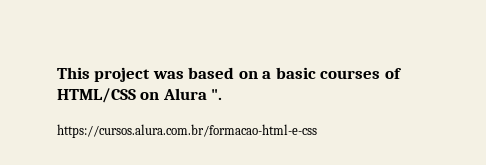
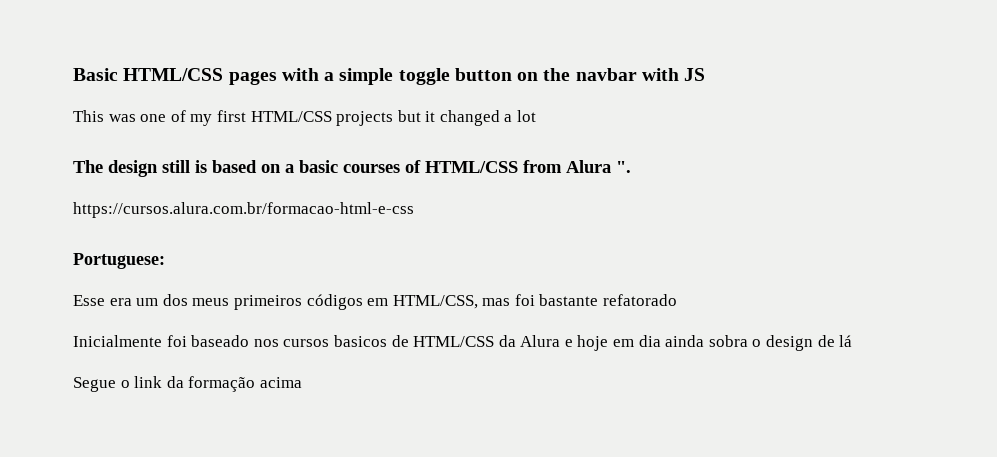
[57,67,184,82] This project was -> [73,68,706,85] [73,110,537,126] [73,160,207,177] Basic HTML/CSS pages with a simple toggle button on the navbar with JS // This was one of my first HTML/CSS projects but it changed a lot // The design still is
[140,92,160,100] on -> [523,160,562,173] from
(317, 131) none -> [73,253,165,269] [73,294,678,310] [73,335,853,351] [73,376,302,392] // Portuguese: // Esse era um dos meus primeiros códigos em HTML/CSS, mas foi bastante refatorado // Inicialmente foi baseado nos cursos basicos de HTML/CSS da Alura e hoje em dia ainda sobra o design de lá // Segue o link da formação acima

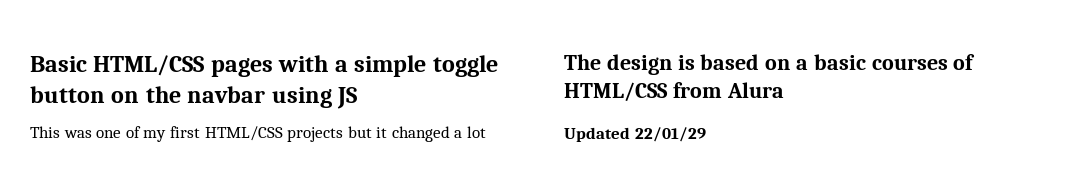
[641,68,679,81] with -> [271,87,332,108] using
[162,160,190,173] still -> (672, 64) none
[616,161,631,173] [73,202,414,218] [73,253,165,269] [73,294,678,310] [73,335,853,351] [73,376,302,392] ". // https://cursos.alura.com.br/formacao-html-e-css // Portuguese: // Esse era um dos meus primeiros códigos em HTML/CSS, mas foi bastante refatorado // Inicialmente foi baseado nos cursos basicos de HTML/CSS da Alura e hoje em dia ainda sobra o design de lá // Segue o link da formação acima -> [564,127,706,142] // Updated 22/01/29

